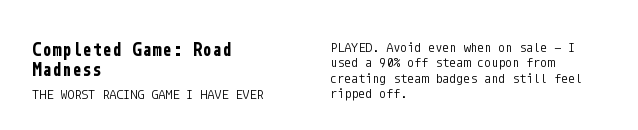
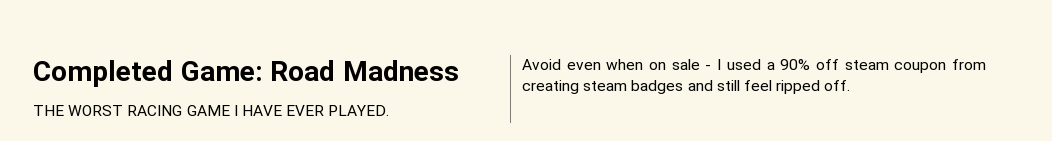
(379, 47) none -> (390, 110) //

